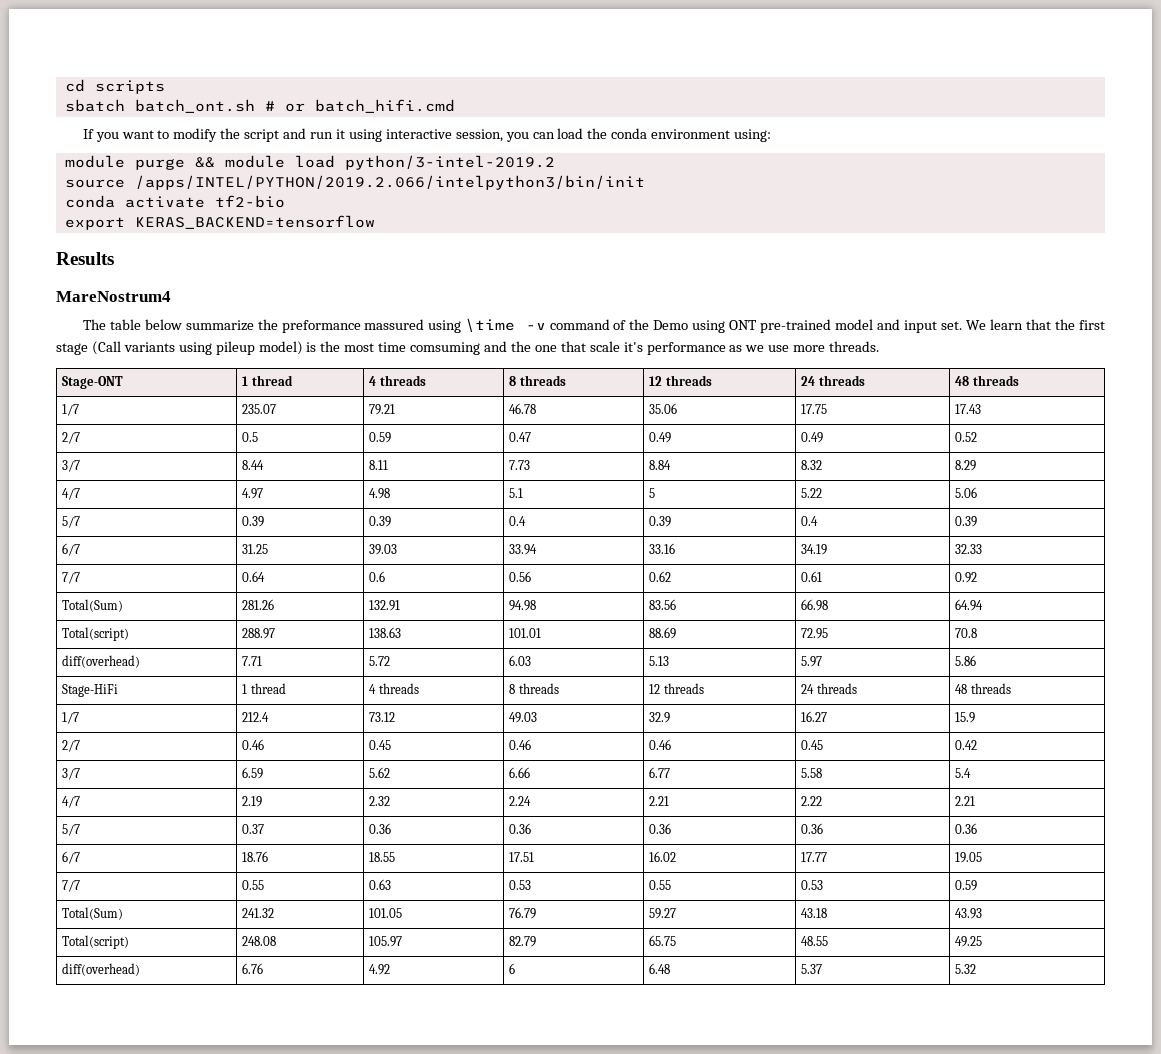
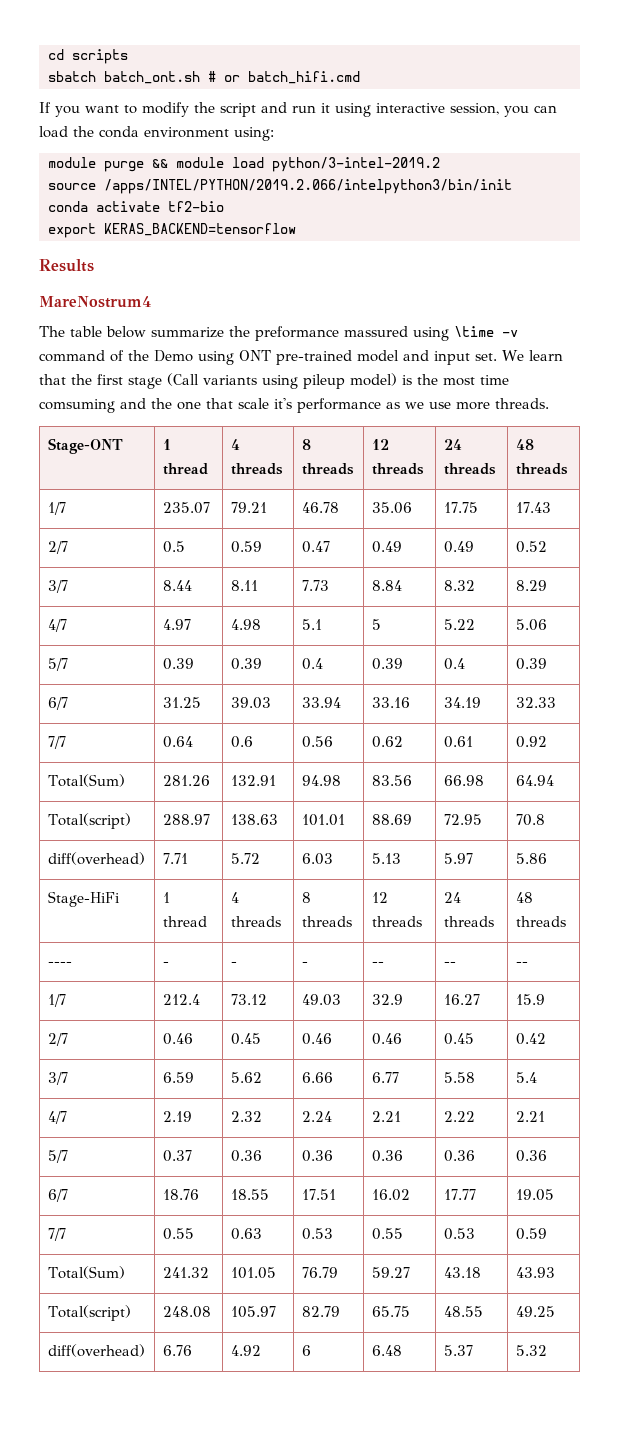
(1011, 688) none -> [47,961,72,966] [162,961,169,966] [230,961,237,966] [301,961,308,966] [371,961,384,966] [443,961,456,966] [515,961,528,966] // ---- | - | - | - | -- | -- | --

